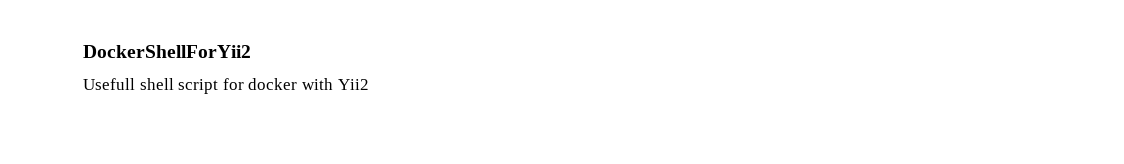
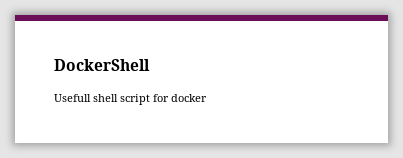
[83,45,251,58] DockerShellForYii2 -> [54,59,150,71] DockerShell
[301,78,369,90] with Yii2 -> (207, 98) none

